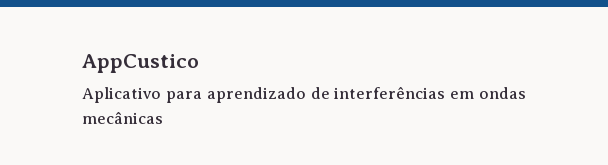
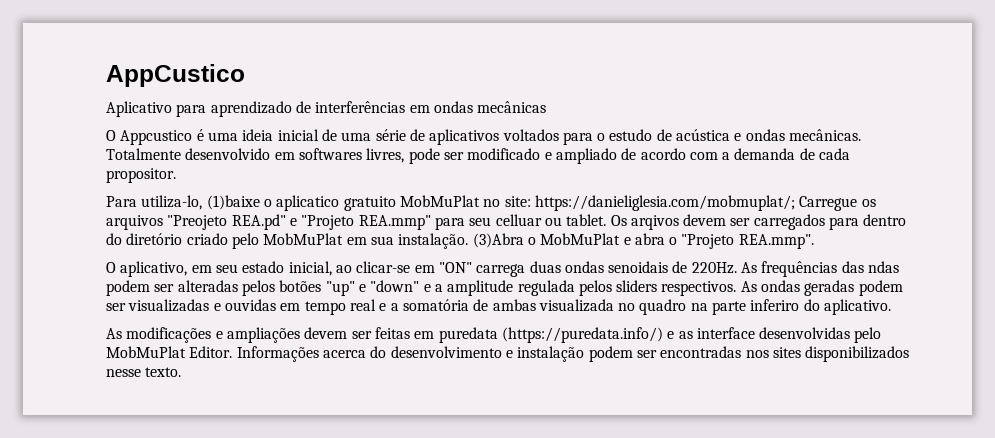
(163, 117) none -> [106,129,862,145] [106,148,851,164] [106,168,176,183] [106,195,876,211] [106,214,907,230] [106,233,814,249] [106,261,900,277] [106,280,903,296] [106,299,892,315] [106,327,882,343] [106,346,910,362] [106,367,182,377] // O Appcustico é uma ideia inicial de uma série de aplicativos voltados para o estudo de acústica e ondas mecânicas. Totalmente desenvolvido em softwares livres, pode ser modificado e ampliado de acordo com a demanda de cada propositor. // Para utiliza-lo, (1)baixe o aplicatico gratuito MobMuPlat no site: https://danieliglesia.com/mobmuplat/; Carregue os arquivos "Preojeto REA.pd" e "Projeto REA.mmp" para seu celluar ou tablet. Os arqivos devem ser carregados para dentro do diretório criado pelo MobMuPlat em sua instalação. (3)Abra o MobMuPlat e abra o "Projeto REA.mmp". // O aplicativo, em seu estado inicial, ao clicar-se em "ON" carrega duas ondas senoidais de 220Hz. As frequências das ndas podem ser alteradas pelos botões "up" e "down" e a amplitude regulada pelos sliders respectivos. As ondas geradas podem ser visualizadas e ouvidas em tempo real e a somatória de ambas visualizada no quadro na parte inferiro do aplicativo. // As modificações e ampliações devem ser feitas em puredata (https://puredata.info/) e as interface desenvolvidas pelo MobMuPlat Editor. Informações acerca do desenvolvimento e instalação podem ser encontradas nos sites disponibilizados nesse texto.

